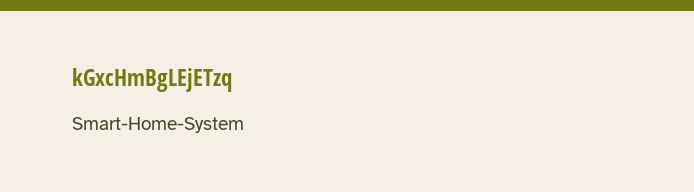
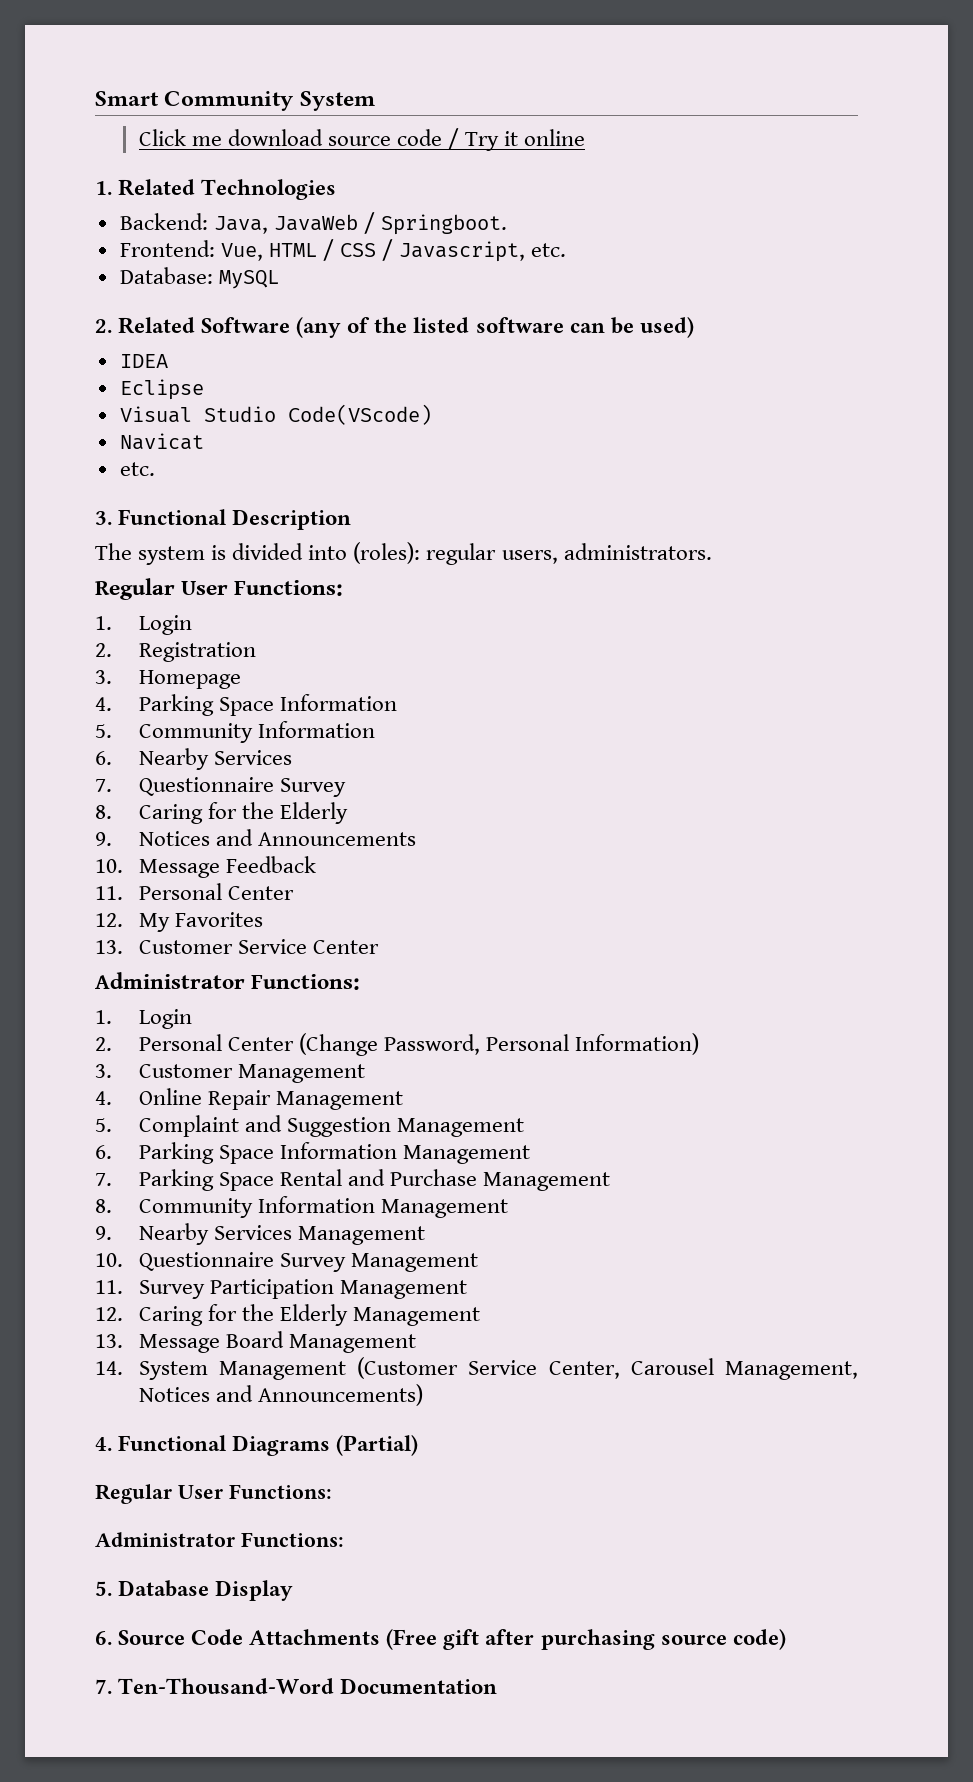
[72,68,232,92] [72,117,244,133] kGxcHmBgLEjETzq // Smart-Home-System -> [95,91,375,111] [138,128,586,151] [95,179,337,200] [119,212,508,235] [119,239,567,262] [119,267,279,289] [95,317,694,338] [119,354,168,368] [119,379,204,400] [119,404,432,425] [119,433,204,450] [119,462,155,476] [95,509,352,530] [95,542,712,565] [95,578,344,600] [95,615,192,635] [95,642,256,662] [95,670,241,689] [95,694,397,716] [95,721,375,743] [95,748,292,770] [95,777,346,797] [95,802,348,824] [95,829,416,846] [95,856,316,878] [95,883,294,900] [95,912,263,932] [95,939,379,954] [95,972,361,990] [95,1009,192,1029] [95,1033,700,1056] [95,1064,365,1083] [95,1088,403,1110] [95,1115,524,1137] [95,1142,530,1164] [95,1169,611,1191] [95,1196,508,1218] [95,1223,425,1245] [95,1252,478,1272] [95,1279,467,1299] [95,1304,480,1326] [95,1331,416,1353] [95,1357,858,1380] [138,1384,423,1406] [95,1435,419,1456] [95,1484,332,1504] [95,1532,344,1547] [95,1580,294,1601] [95,1629,786,1650] [95,1678,498,1694] Smart Community System // Click me download source code / Try it online // 1. Related Technologies // Backend: Java, JavaWeb / Springboot. // Frontend: Vue, HTML / CSS / Javascript, etc. // Database: MySQL // 2. Related Software (any of the listed software can be used) // IDEA // Eclipse // Visual Studio Code(VScode) // Navicat // etc. // 3. Functional Description // The system is divided into (roles): regular users, administrators. // Regular User Functions: // 1. Login // 2. Registration // 3. Homepage // 4. Parking Space Information // 5. Community Information // 6. Nearby Services // 7. Questionnaire Survey // 8. Caring for the Elderly // 9. Notices and Announcements // 10. Message Feedback // 11. Personal Center // 12. My Favorites // 13. Customer Service Center // Administrator Functions: // 1. Login // 2. Personal Center (Change Password, Personal Information) // 3. Customer Management // 4. Online Repair Management // 5. Complaint and Suggestion Management // 6. Parking Space Information Management // 7. Parking Space Rental and Purchase Management // 8. Community Information Management // 9. Nearby Services Management // 10. Questionnaire Survey Management // 11. Survey Participation Management // 12. Caring for the Elderly Management // 13. Message Board Management // 14. System Management (Customer Service Center, Carousel Management, Notices and Announcements) // 4. Functional Diagrams (Partial) // Regular User Functions: // Administrator Functions: // 5. Database Display // 6. Source Code Attachments (Free gift after purchasing source code) // 7. Ten-Thousand-Word Documentation

